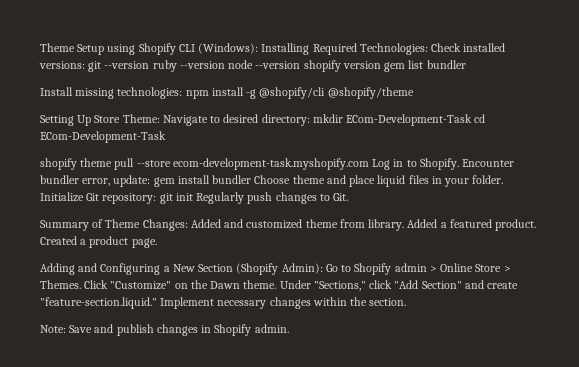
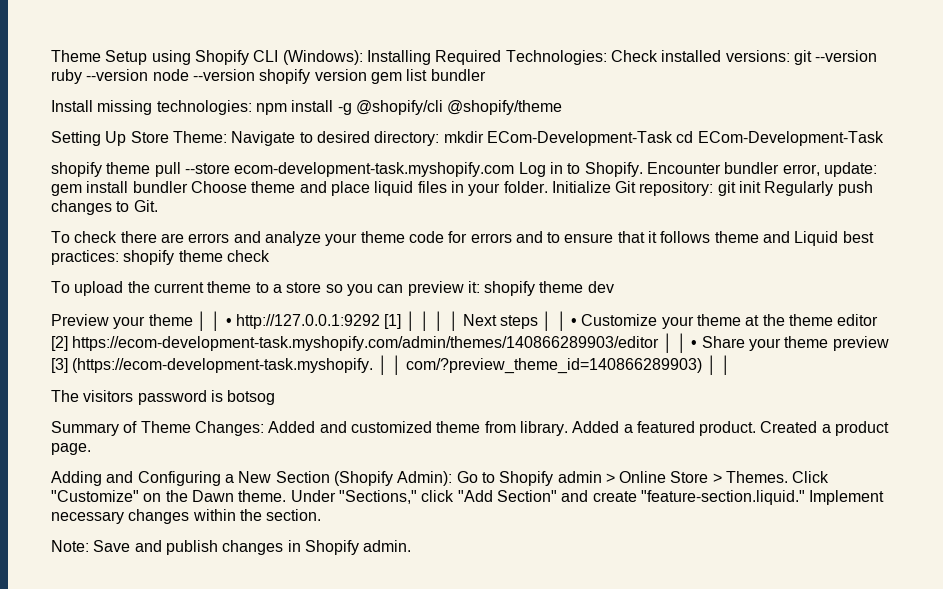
(349, 197) none -> [51,231,874,246] [51,250,270,265] [51,281,614,296] [51,311,879,331] [51,333,889,353] [51,355,731,375] [51,390,276,405] // To check there are errors and analyze your theme code for errors and to ensure that it follows theme and Liquid best practices: shopify theme check // To upload the current theme to a store so you can preview it: shopify theme dev // Preview your theme │ │ • http://127.0.0.1:9292 [1] │ │ │ │ Next steps │ │ • Customize your theme at the theme editor [2] https://ecom-development-task.myshopify.com/admin/themes/140866289903/editor │ │ • Share your theme preview [3] (https://ecom-development-task.myshopify. │ │ com/?preview_theme_id=140866289903) │ │ // The visitors password is botsog

